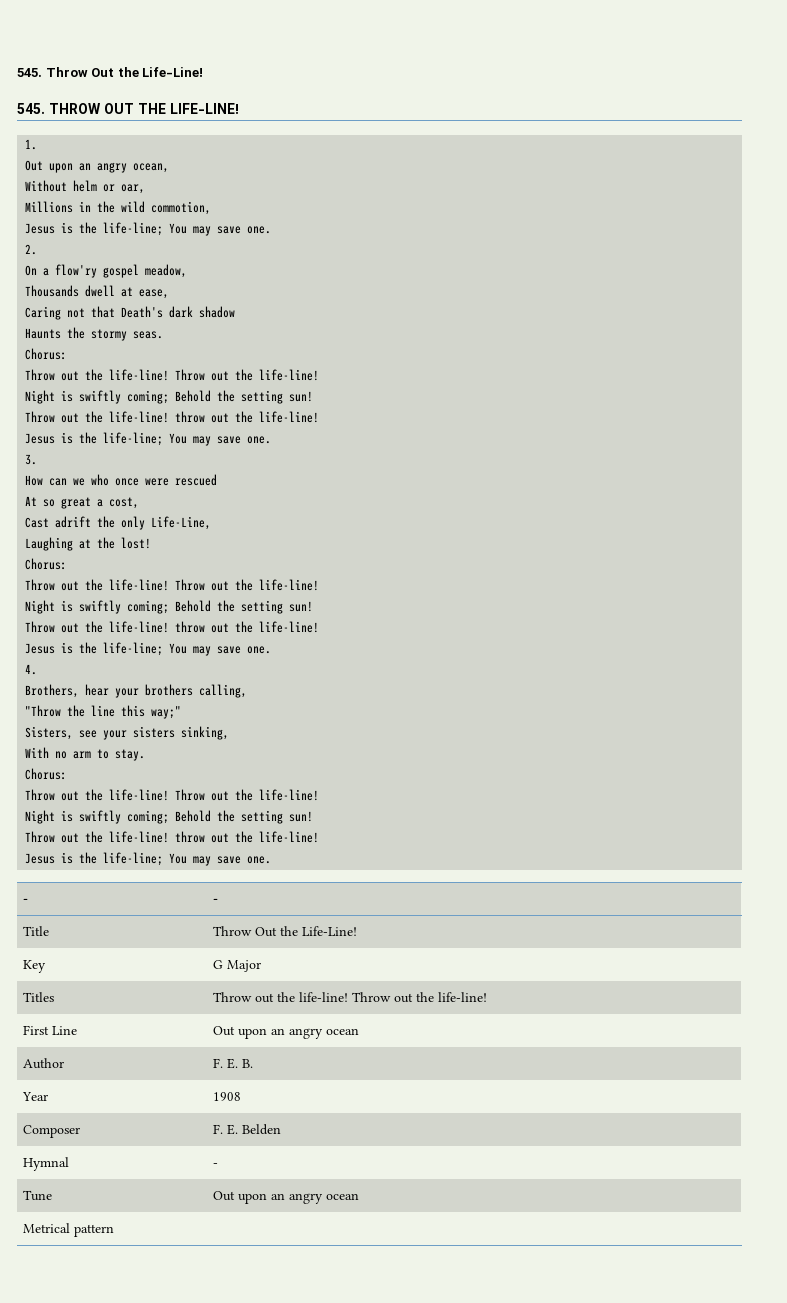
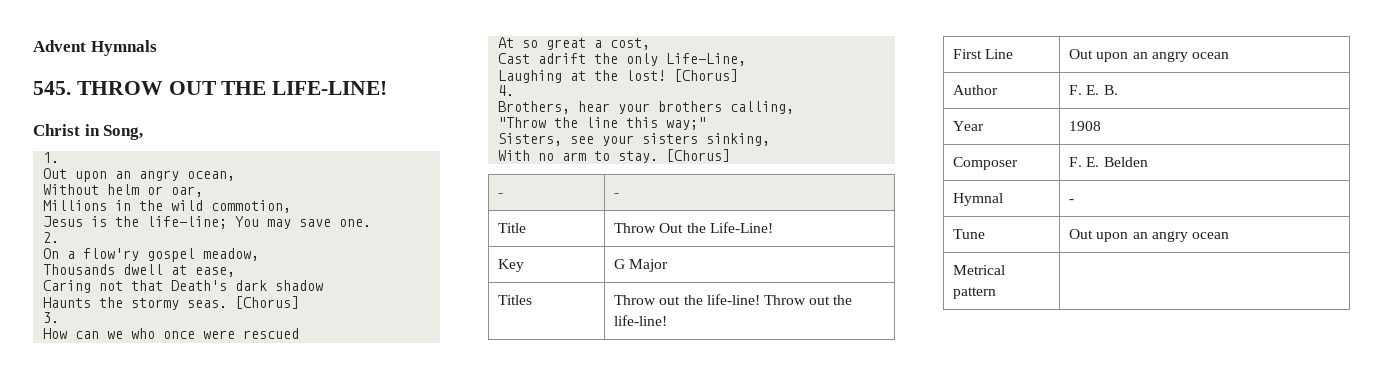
[17,67,204,77] 545. Throw Out the Life-Line! -> [33,40,157,56] Advent Hymnals
(239, 108) none -> [33,124,144,140] // Christ in Song,
[25,348,68,360] [25,369,320,381] [25,390,314,404] [25,411,320,423] [25,432,272,446] // Chorus: // Throw out the life-line! Throw out the life-line! // Night is swiftly coming; Behold the setting sun! // Throw out the life-line! throw out the life-line! // Jesus is the life-line; You may save one. -> [235,296,300,309] [Chorus]
[25,558,68,570] [25,579,320,591] [25,600,314,614] [25,621,320,633] [25,642,272,656] // Chorus: // Throw out the life-line! Throw out the life-line! // Night is swiftly coming; Behold the setting sun! // Throw out the life-line! throw out the life-line! // Jesus is the life-line; You may save one. -> [674,69,739,82] [Chorus]
[25,768,68,780] [25,789,320,801] [25,810,314,824] [25,831,320,843] [25,852,272,866] // Chorus: // Throw out the life-line! Throw out the life-line! // Night is swiftly coming; Behold the setting sun! // Throw out the life-line! throw out the life-line! // Jesus is the life-line; You may save one. -> [666,149,731,162] [Chorus]

